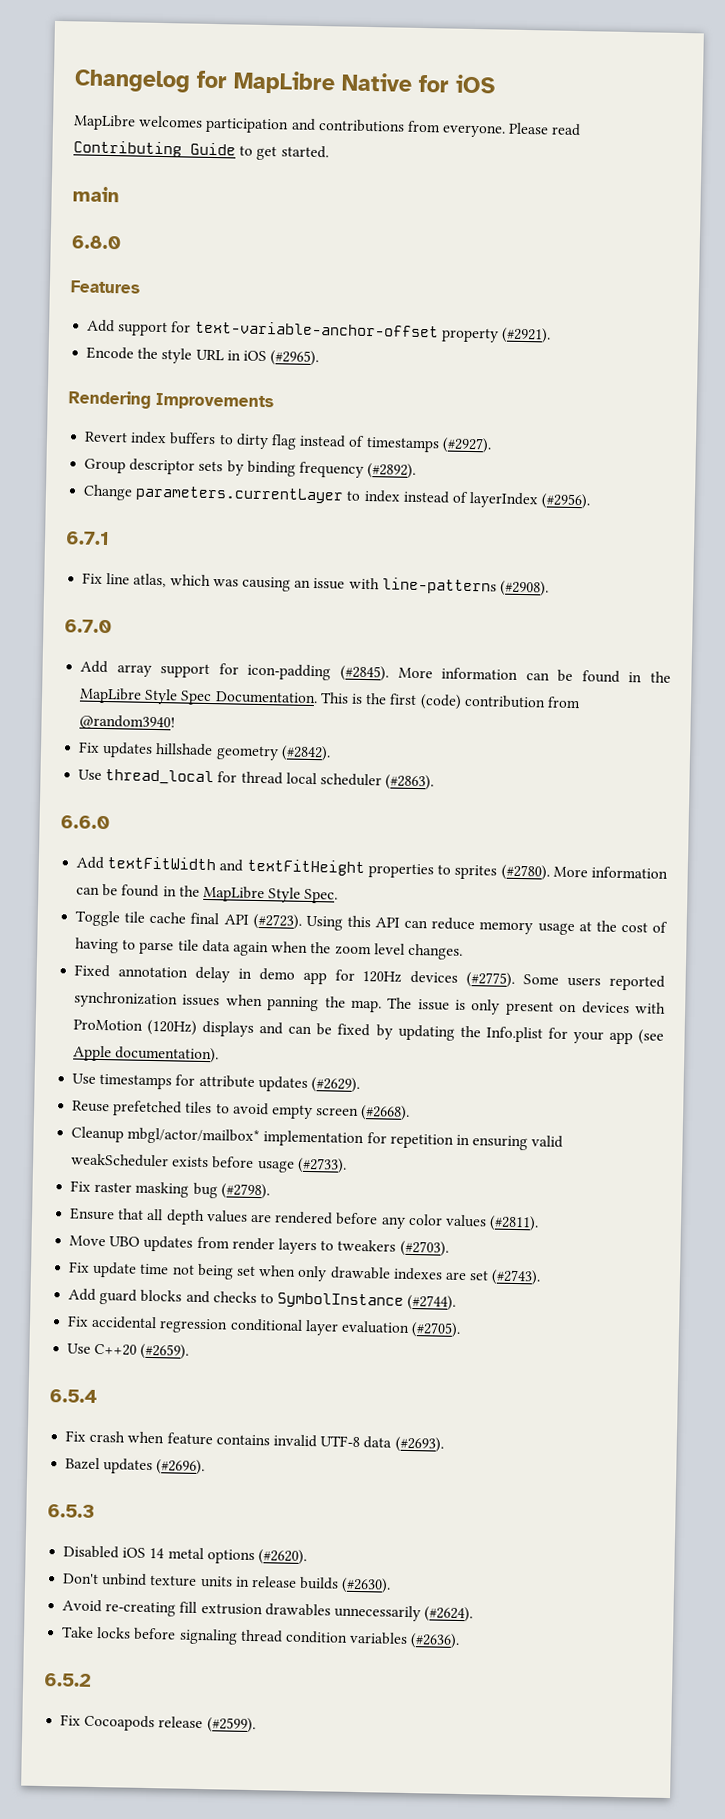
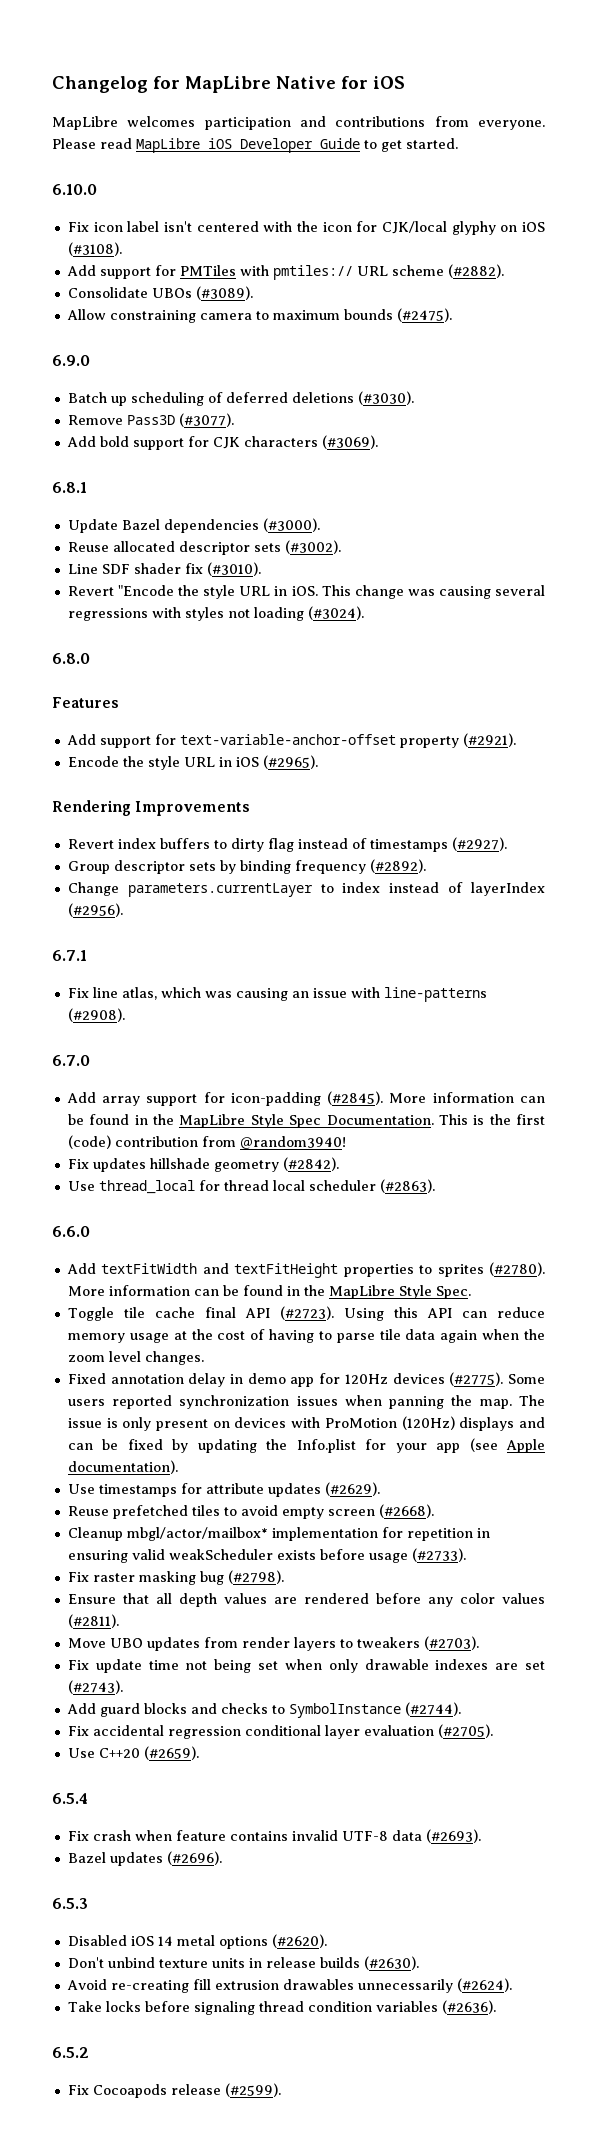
[73,140,182,158] Contributing -> [136,138,313,153] MapLibre iOS Developer
[72,186,119,203] main -> [52,184,97,195] [67,221,546,235] [67,242,122,256] [66,264,504,280] [67,286,253,300] [66,308,452,323] [52,355,90,366] [67,391,414,406] [67,413,234,427] [66,435,378,450] [52,482,87,493] [67,518,320,533] [67,540,341,555] [67,562,261,576] [67,585,546,599] [67,606,364,621] 6.10.0 // Fix icon label isn't centered with the icon for CJK/local glyphy on iOS (#3108). // Add support for PMTiles with pmtiles:// URL scheme (#2882). // Consolidate UBOs (#3089). // Allow constraining camera to maximum bounds (#2475). // 6.9.0 // Batch up scheduling of deferred deletions (#3030). // Remove Pass3D (#3077). // Add bold support for CJK characters (#3069). // 6.8.1 // Update Bazel dependencies (#3000). // Reuse allocated descriptor sets (#3002). // Line SDF shader fix (#3010). // Revert "Encode the style URL in iOS. This change was causing several regressions with styles not loading (#3024).

